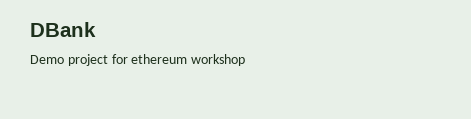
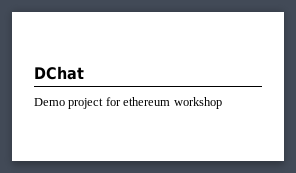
[30,22,96,37] DBank -> [34,66,84,80] DChat

